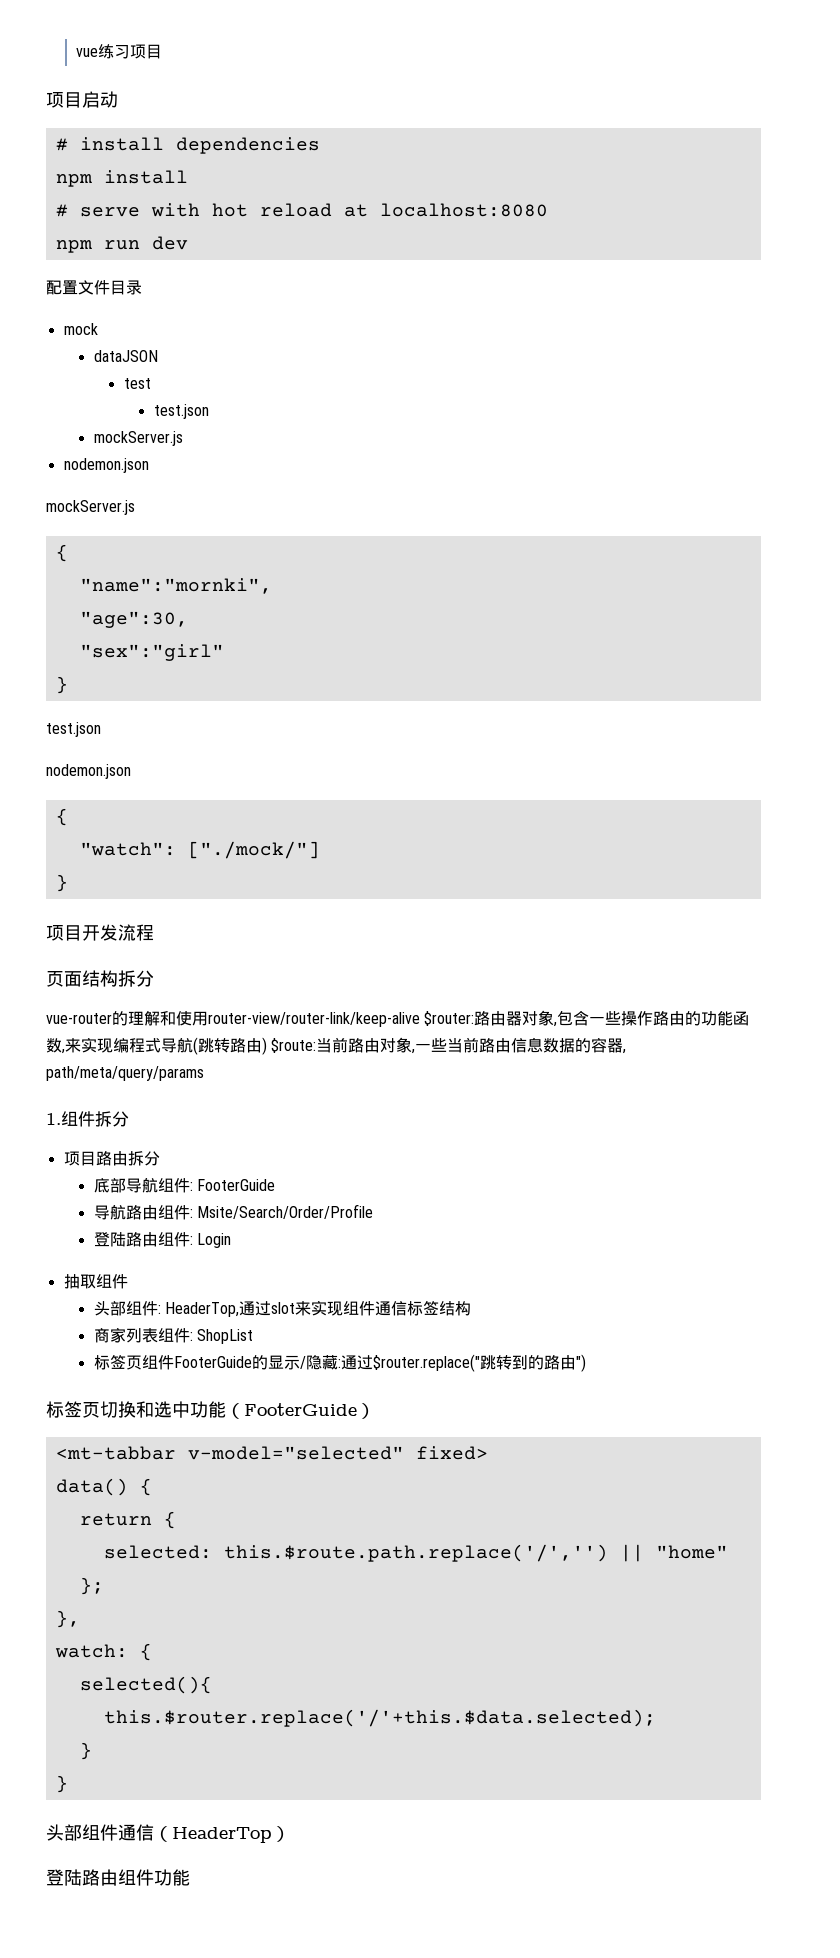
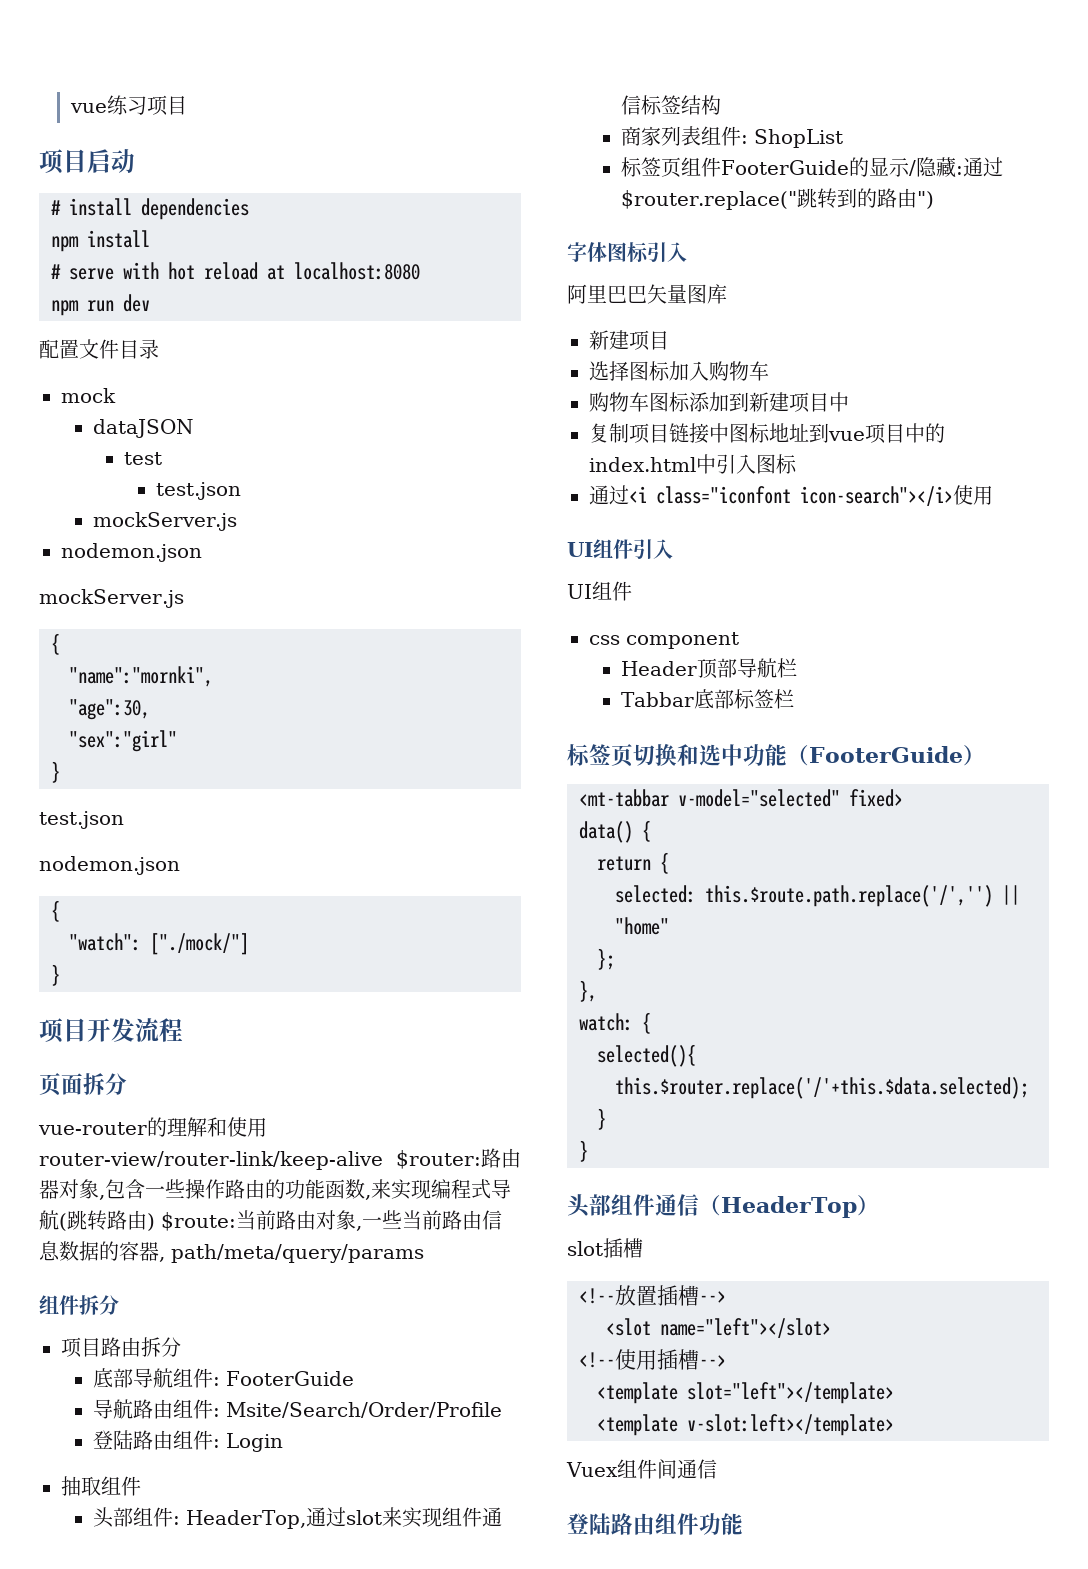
[82,970,118,987] 结构 -> (83, 1084) none
[46,1113,61,1125] 1. -> (424, 1253) none
(586, 1363) none -> [567,242,687,263] [567,284,727,304] [589,330,669,351] [589,361,769,381] [589,392,849,413] [589,423,945,444] [589,454,797,474] [589,485,993,506] [567,539,673,560] [567,581,632,601] [589,632,739,649] [620,658,797,679] [620,689,794,709] // 字体图标引入 // 阿里巴巴矢量图库 // 新建项目 // 选择图标加入购物车 // 购物车图标添加到新建项目中 // 复制项目链接中图标地址到vue项目中的index.html中引入图标 // 通过<i class="iconfont icon-search"></i>使用 // UI组件引入 // UI组件 // css component // Header顶部导航栏 // Tabbar底部标签栏
(290, 1834) none -> [567,1238,643,1258] [579,1285,726,1306] [606,1318,831,1338] [579,1349,726,1370] [597,1382,894,1404] [597,1414,894,1436] [566,1459,717,1479] // slot插槽 // <!--放置插槽--> // <slot name="left"></slot> // <!--使用插槽--> // <template slot="left"></template> // <template v-slot:left></template> // Vuex组件间通信

